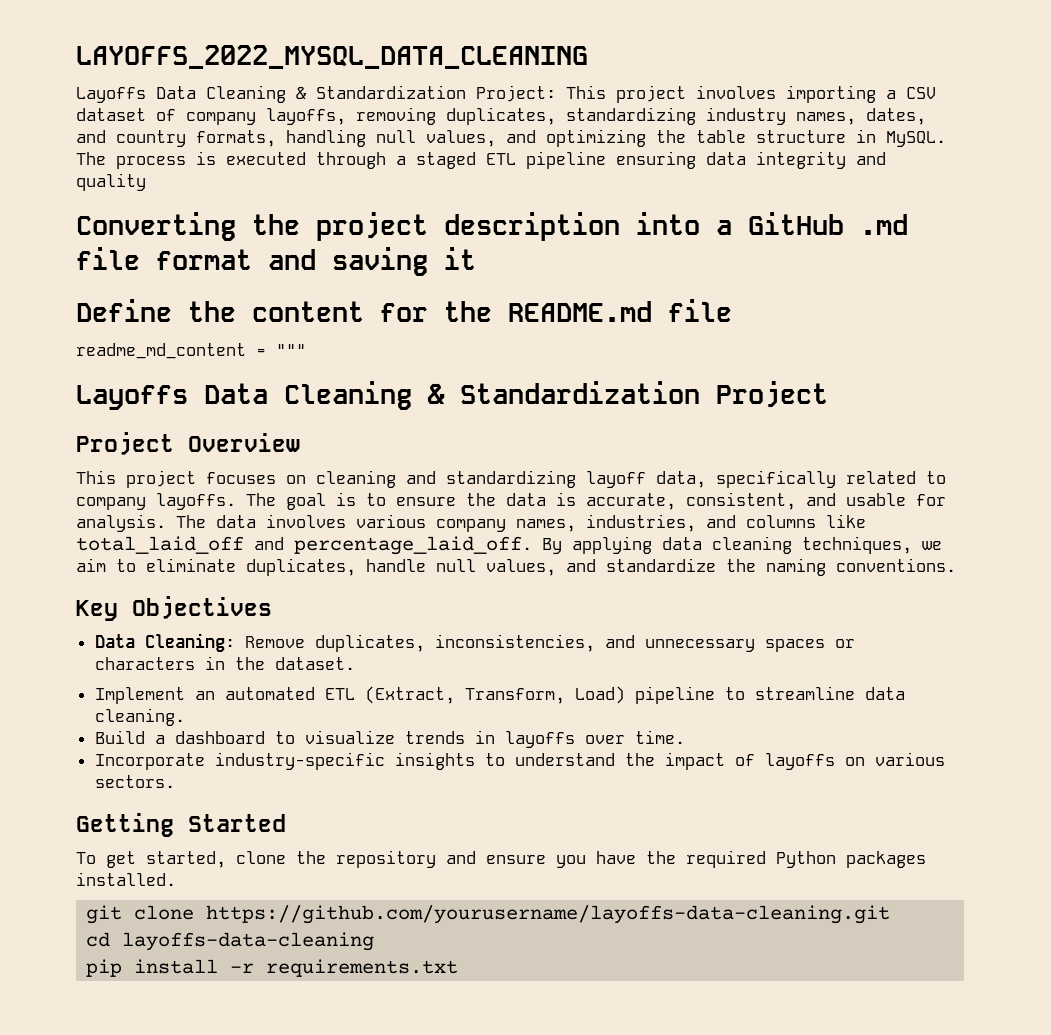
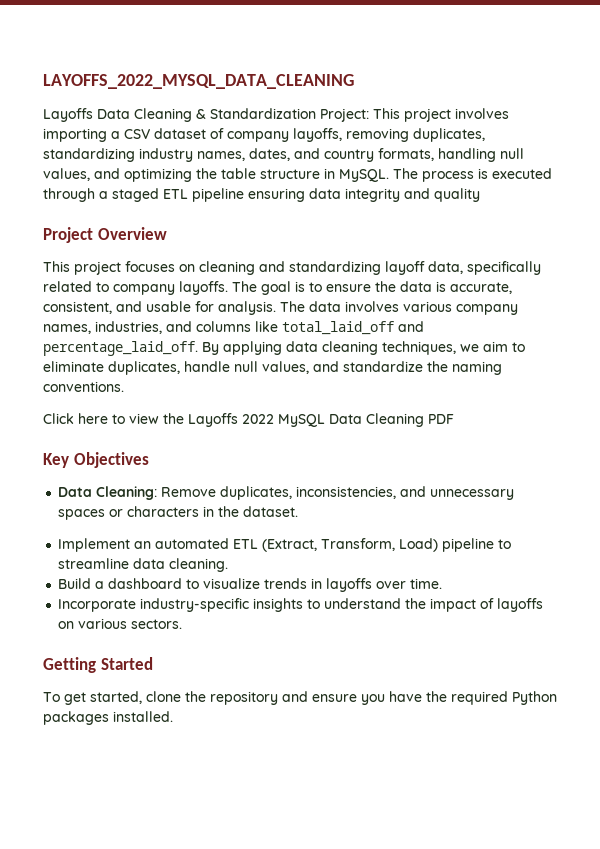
[76,212,908,241] [76,247,476,276] [76,299,732,322] [76,343,306,359] [76,381,828,410] // Converting the project description into a GitHub .md file format and saving it // Define the content for the README.md file // readme_md_content = """ // Layoffs Data Cleaning & Standardization Project -> (480, 195) none
(956, 565) none -> [43,413,454,427] // Click here to view the Layoffs 2022 MySQL Data Cleaning PDF
[86,905,891,924] [86,932,375,951] [86,959,459,977] // git clone https://github.com/yourusername/layoffs-data-cleaning.git // cd layoffs-data-cleaning // pip install -r requirements.txt -> (173, 716) none

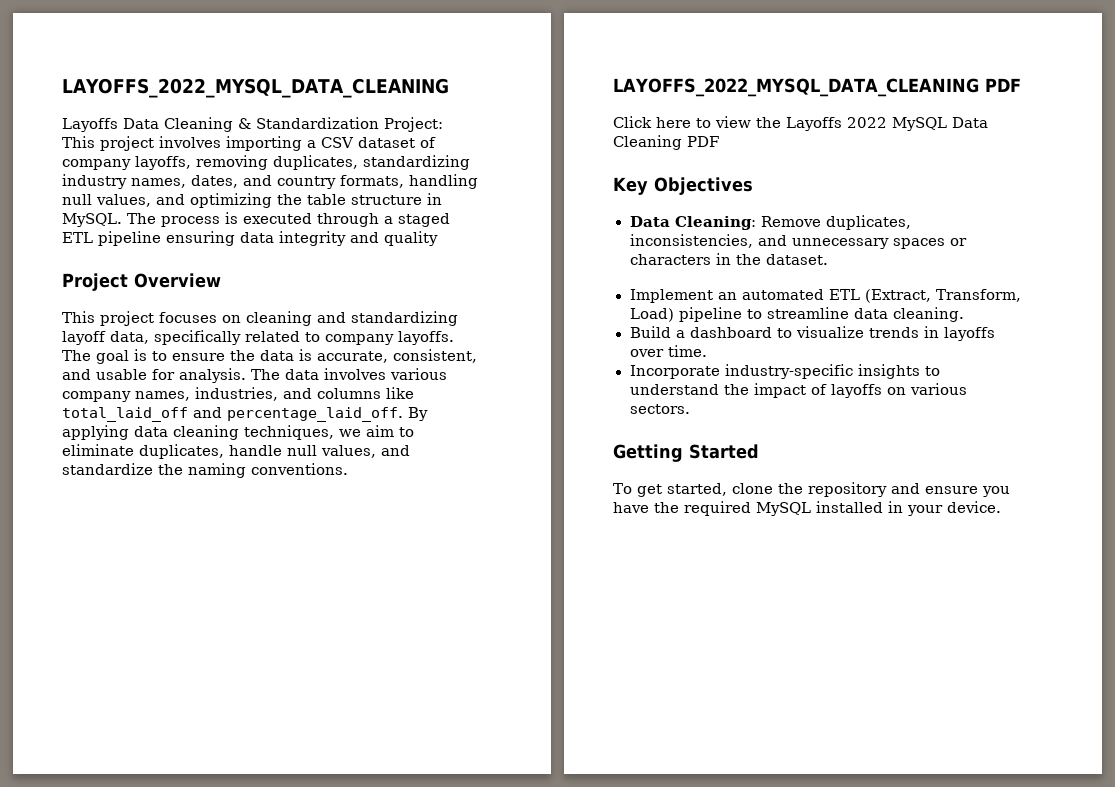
(124, 386) none -> [613,78,1021,97] // LAYOFFS_2022_MYSQL_DATA_CLEANING PDF
[512,691,557,705] [43,711,173,725] Python packages installed. -> [756,501,1001,516] MySQL installed in your device.

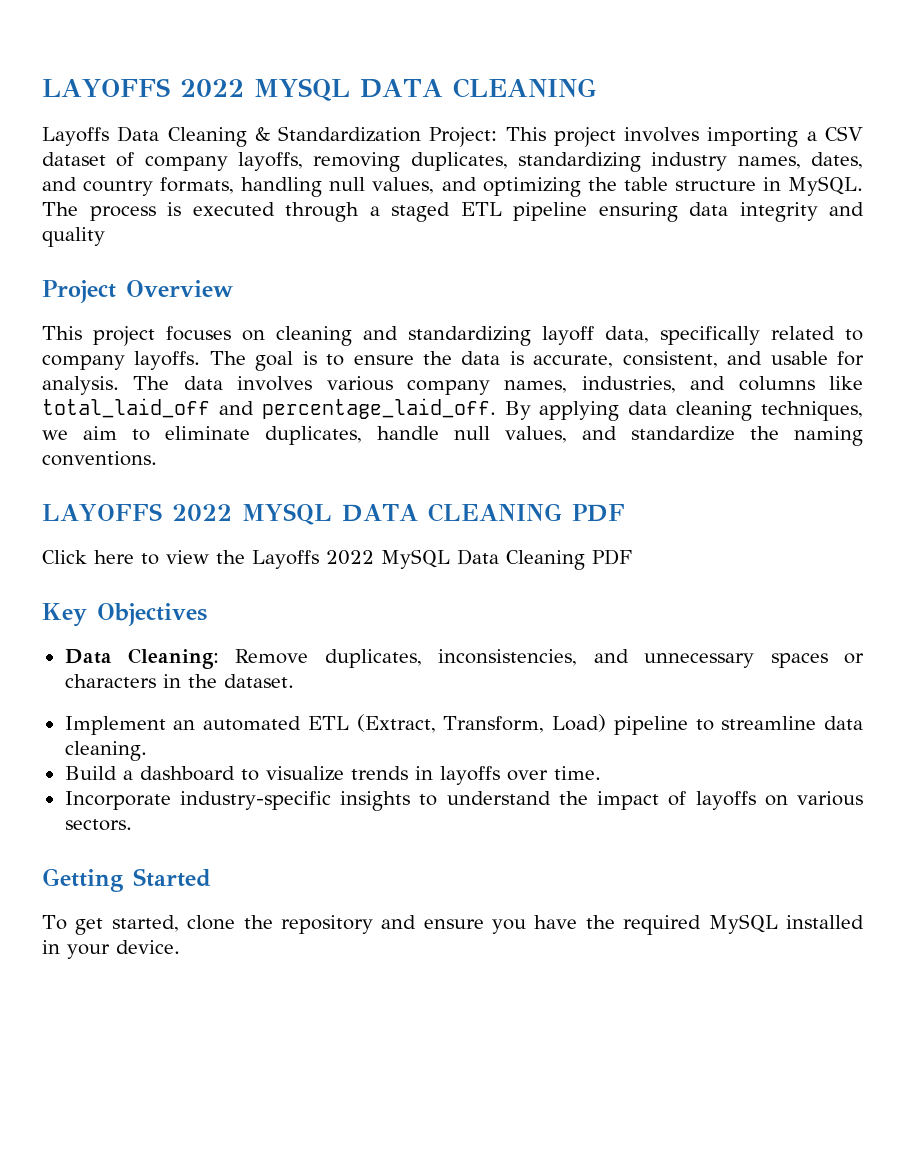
[62,78,449,98] LAYOFFS_2022_MYSQL_DATA_CLEANING -> [42,78,597,101] LAYOFFS 2022 MYSQL DATA CLEANING
[613,78,979,97] LAYOFFS_2022_MYSQL_DATA_CLEANING -> [42,503,562,525] LAYOFFS 2022 MYSQL DATA CLEANING

